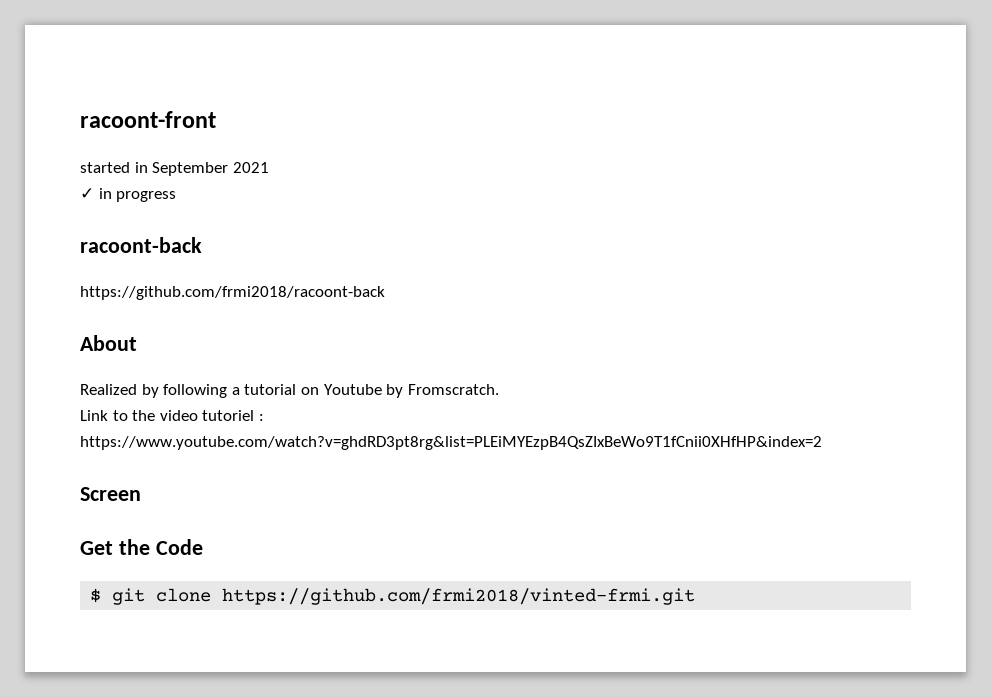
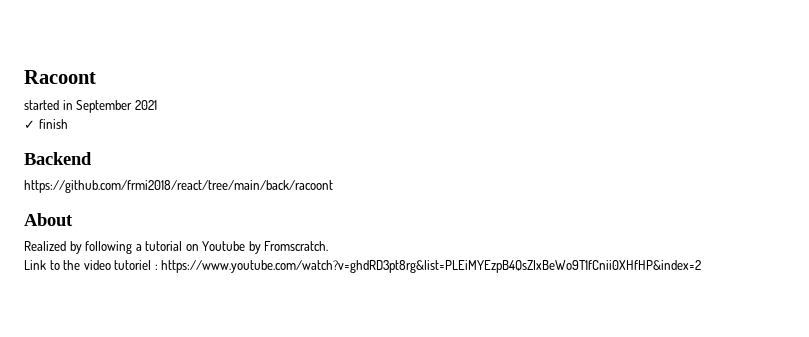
[80,111,216,128] racoont-front -> [24,70,96,84] Racoont
[98,188,177,202] [80,237,202,253] [80,286,385,300] in progress // racoont-back // https://github.com/frmi2018/racoont-back -> [38,119,68,129] [24,152,92,165] [24,180,333,193] finish // Backend // https://github.com/frmi2018/react/tree/main/back/racoont
[80,487,141,501] [80,539,203,555] [90,588,696,605] // Screen // Get the Code // $ git clone https://github.com/frmi2018/vinted-frmi.git -> (702, 266) none

